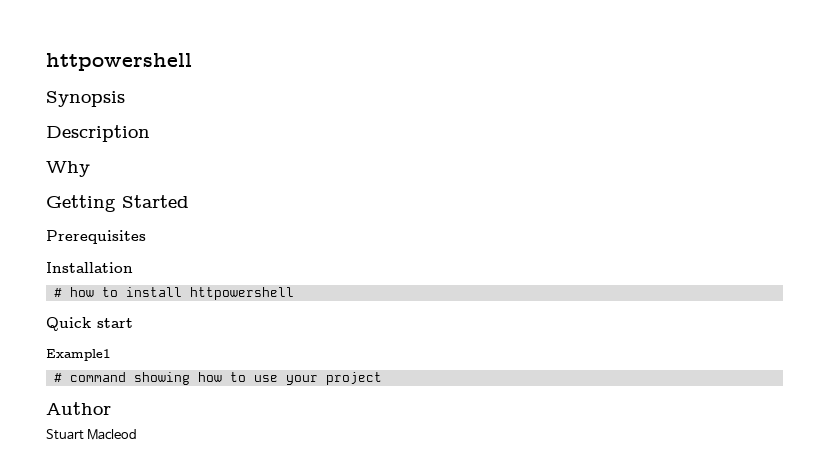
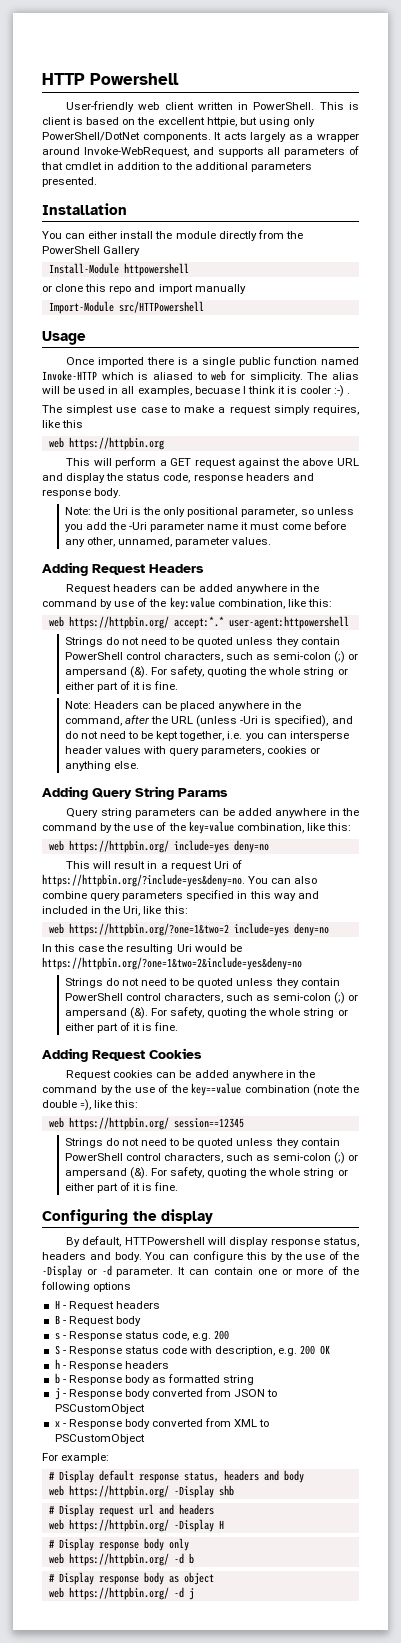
[46,53,192,71] [46,91,125,107] [46,125,150,142] [46,161,90,177] [46,195,189,212] [46,230,146,244] [46,262,133,273] [53,287,294,300] [46,317,133,331] [46,349,110,361] [53,372,382,385] [46,402,111,415] [46,429,138,440] httpowershell // Synopsis // Description // Why // Getting Started // Prerequisites // Installation // # how to install httpowershell // Quick start // Example1 // # command showing how to use your project // Author // Stuart Macleod -> [42,73,179,85] [66,101,359,112] [42,117,315,127] [42,132,359,142] [42,146,360,157] [41,162,312,172] [42,177,97,187] [42,203,127,215] [42,230,303,241] [42,246,141,256] [48,263,189,276] [42,284,246,294] [48,301,204,314] [42,331,86,345] [66,356,359,367] [42,370,359,382] [42,385,351,397] [42,405,359,415] [42,420,84,428] [48,437,164,450] [66,457,359,468] [42,473,314,483] [42,488,122,498] [64,507,354,517] [64,521,346,532] [64,537,272,547] [42,562,204,576] [66,584,319,594] [42,597,332,610] [48,616,349,629] [64,637,340,647] [64,651,359,663] [64,666,348,678] [64,681,179,692] [64,701,302,711] [64,715,353,727] [64,731,349,741] [64,746,321,756] [64,761,139,771] [42,786,228,800] [66,808,359,818] [42,821,351,834] [48,840,269,853] [66,860,242,871] [42,874,318,887] [42,890,319,901] [42,906,188,916] [48,923,329,936] [42,944,242,954] [42,957,302,970] [64,978,340,988] [64,992,359,1004] [64,1007,348,1019] [64,1022,179,1033] [42,1048,202,1062] [66,1070,315,1080] [42,1083,359,1096] [42,1099,139,1111] [48,1117,244,1130] [64,1138,340,1148] [64,1152,359,1164] [64,1167,348,1179] [64,1182,179,1193] [42,1209,213,1225] [66,1236,359,1247] [42,1251,359,1262] [42,1265,359,1278] [41,1281,132,1292] [54,1300,160,1311] [54,1315,141,1326] [54,1330,230,1341] [54,1345,331,1356] [54,1359,169,1371] [54,1373,255,1385] [54,1388,278,1400] [54,1404,145,1414] [54,1418,270,1429] [54,1434,145,1444] [42,1453,110,1463] [48,1470,304,1483] [48,1485,234,1498] [48,1504,214,1517] [48,1519,224,1532] [48,1538,189,1551] [48,1553,194,1566] [48,1572,214,1585] [48,1587,194,1600] HTTP Powershell // User-friendly web client written in PowerShell. This is client is based on the excellent httpie, but using only PowerShell/DotNet components. It acts largely as a wrapper around Invoke-WebRequest, and supports all parameters of that cmdlet in addition to the additional parameters presented. // Installation // You can either install the module directly from the PowerShell Gallery // Install-Module httpowershell // or clone this repo and import manually // Import-Module src/HTTPowershell // Usage // Once imported there is a single public function named Invoke-HTTP which is aliased to web for simplicity. The alias will be used in all examples, becuase I think it is cooler :-) . // The simplest use case to make a request simply requires, like this // web https://httpbin.org // This will perform a GET request against the above URL and display the status code, response headers and response body. // Note: the Uri is the only positional parameter, so unless you add the -Uri parameter name it must come before any other, unnamed, parameter values. // Adding Request Headers // Request headers can be added anywhere in the command by use of the key:value combination, like this: // web https://httpbin.org/ accept:*.* user-agent:httpowershell // Strings do not need to be quoted unless they contain PowerShell control characters, such as semi-colon (;) or ampersand (&). For safety, quoting the whole string or either part of it is fine. // Note: Headers can be placed anywhere in the command, after the URL (unless -Uri is specified), and do not need to be kept together, i.e. you can intersperse header values with query parameters, cookies or anything else. // Adding Query String Params // Query string parameters can be added anywhere in the command by the use of the key=value combination, like this: // web https://httpbin.org/ include=yes deny=no // This will result in a request Uri of https://httpbin.org/?include=yes&deny=no. You can also combine query parameters specified in this way and included in the Uri, like this: // web https://httpbin.org/?one=1&two=2 include=yes deny=no // In this case the resulting Uri would be https://httpbin.org/?one=1&two=2&include=yes&deny=no // Strings do not need to be quoted unless they contain PowerShell control characters, such as semi-colon (;) or ampersand (&). For safety, quoting the whole string or either part of it is fine. // Adding Request Cookies // Request cookies can be added anywhere in the command by the use of the key==value combination (note the double =), like this: // web https://httpbin.org/ session==12345 // Strings do not need to be quoted unless they contain PowerShell control characters, such as semi-colon (;) or ampersand (&). For safety, quoting the whole string or either part of it is fine. // Configuring the display // By default, HTTPowershell will display response status, headers and body. You can configure this by the use of the -Display or -d parameter. It can contain one or more of the following options // H - Request headers // B - Request body // s - Response status code, e.g. 200 // S - Response status code with description, e.g. 200 OK // h - Response headers // b - Response body as formatted string // j - Response body converted from JSON to PSCustomObject // x - Response body converted from XML to PSCustomObject // For example: // # Display default response status, headers and body // web https://httpbin.org/ -Display shb // # Display request url and headers // web https://httpbin.org/ -Display H // # Display response body only // web https://httpbin.org/ -d b // # Display response body as object // web https://httpbin.org/ -d j

